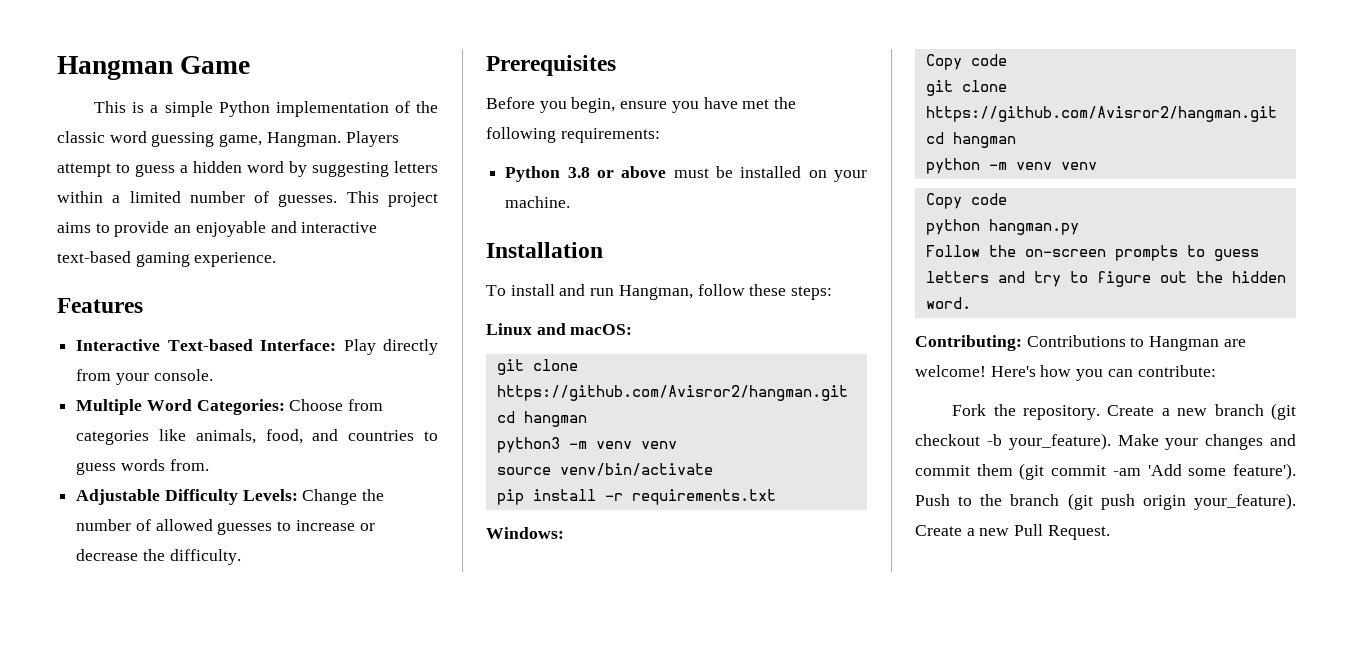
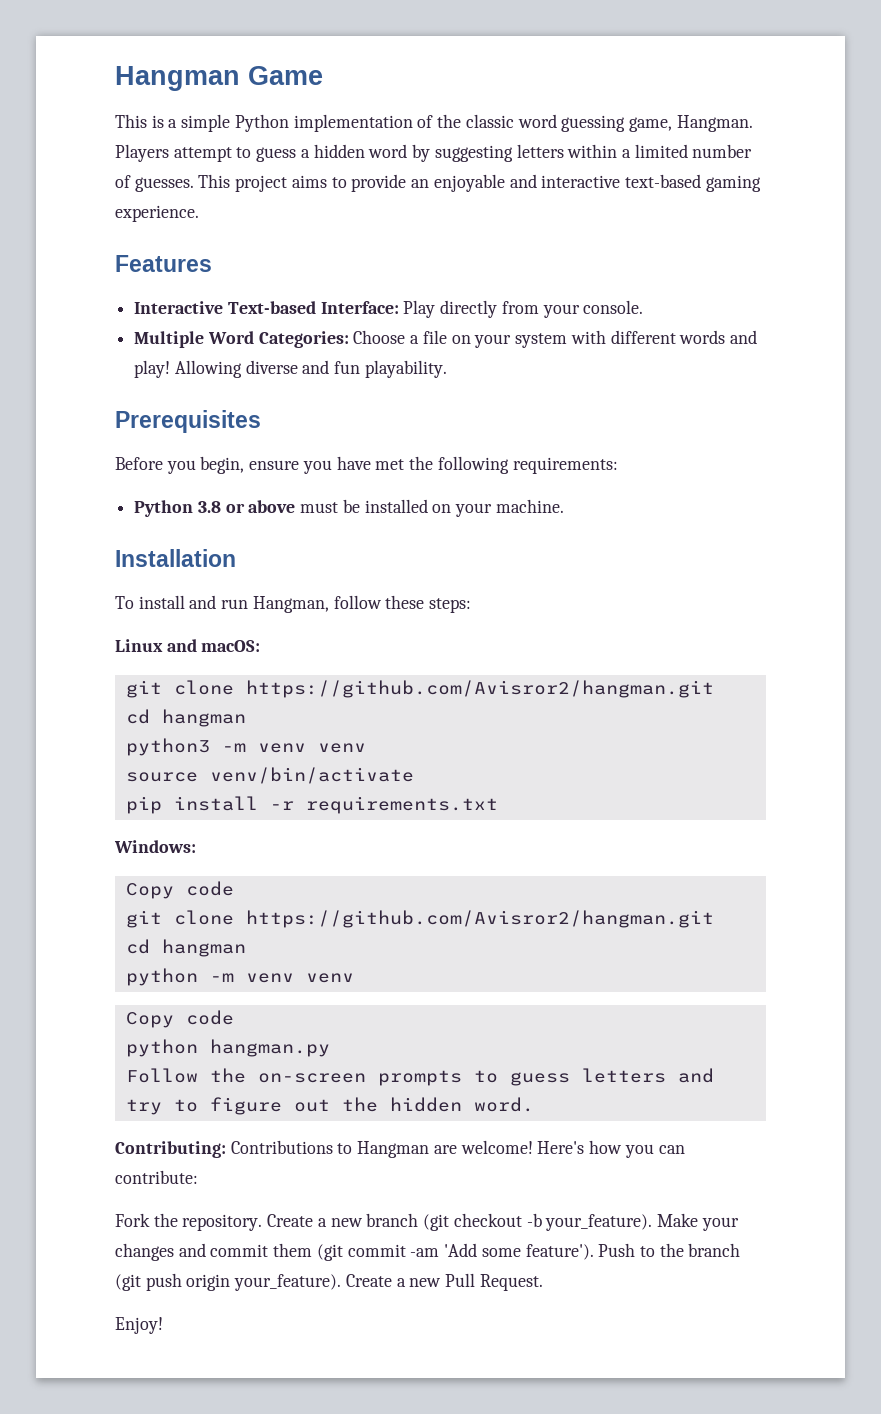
[348,399,384,411] [76,429,438,445] [76,459,209,475] [76,489,385,505] [76,519,375,535] [76,549,241,565] from categories like animals, food, and countries to guess words from. // Adjustable Difficulty Levels: Change the number of allowed guesses to increase or decrease the difficulty. -> [410,330,757,348] [134,360,447,378] a file on your system with different words and play! Allowing diverse and fun playability.
(1110, 532) none -> [115,1317,163,1334] // Enjoy!

